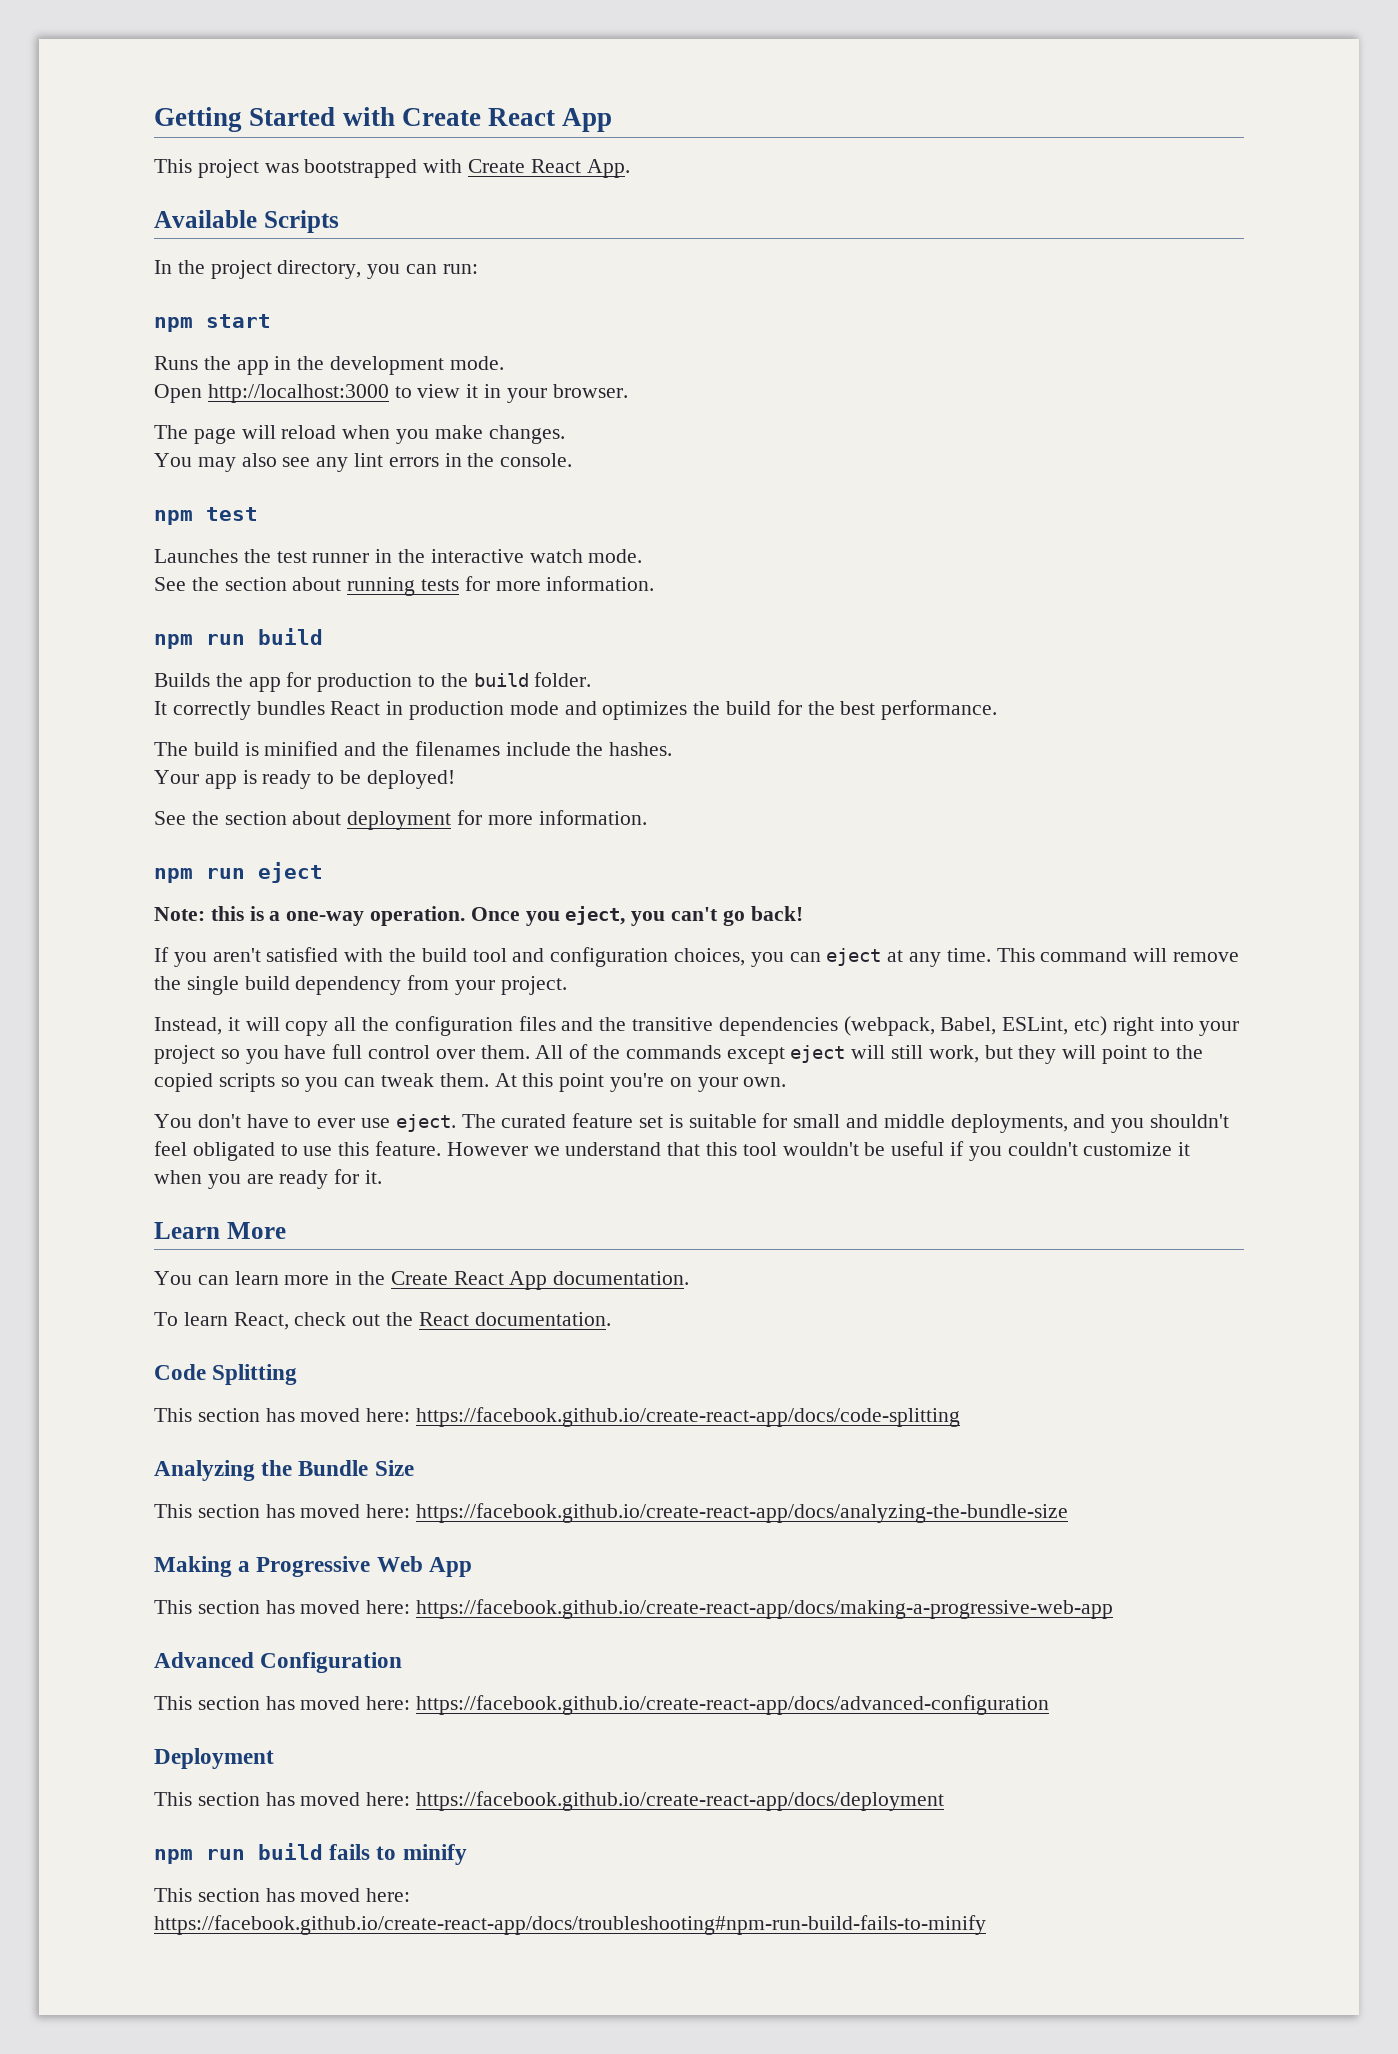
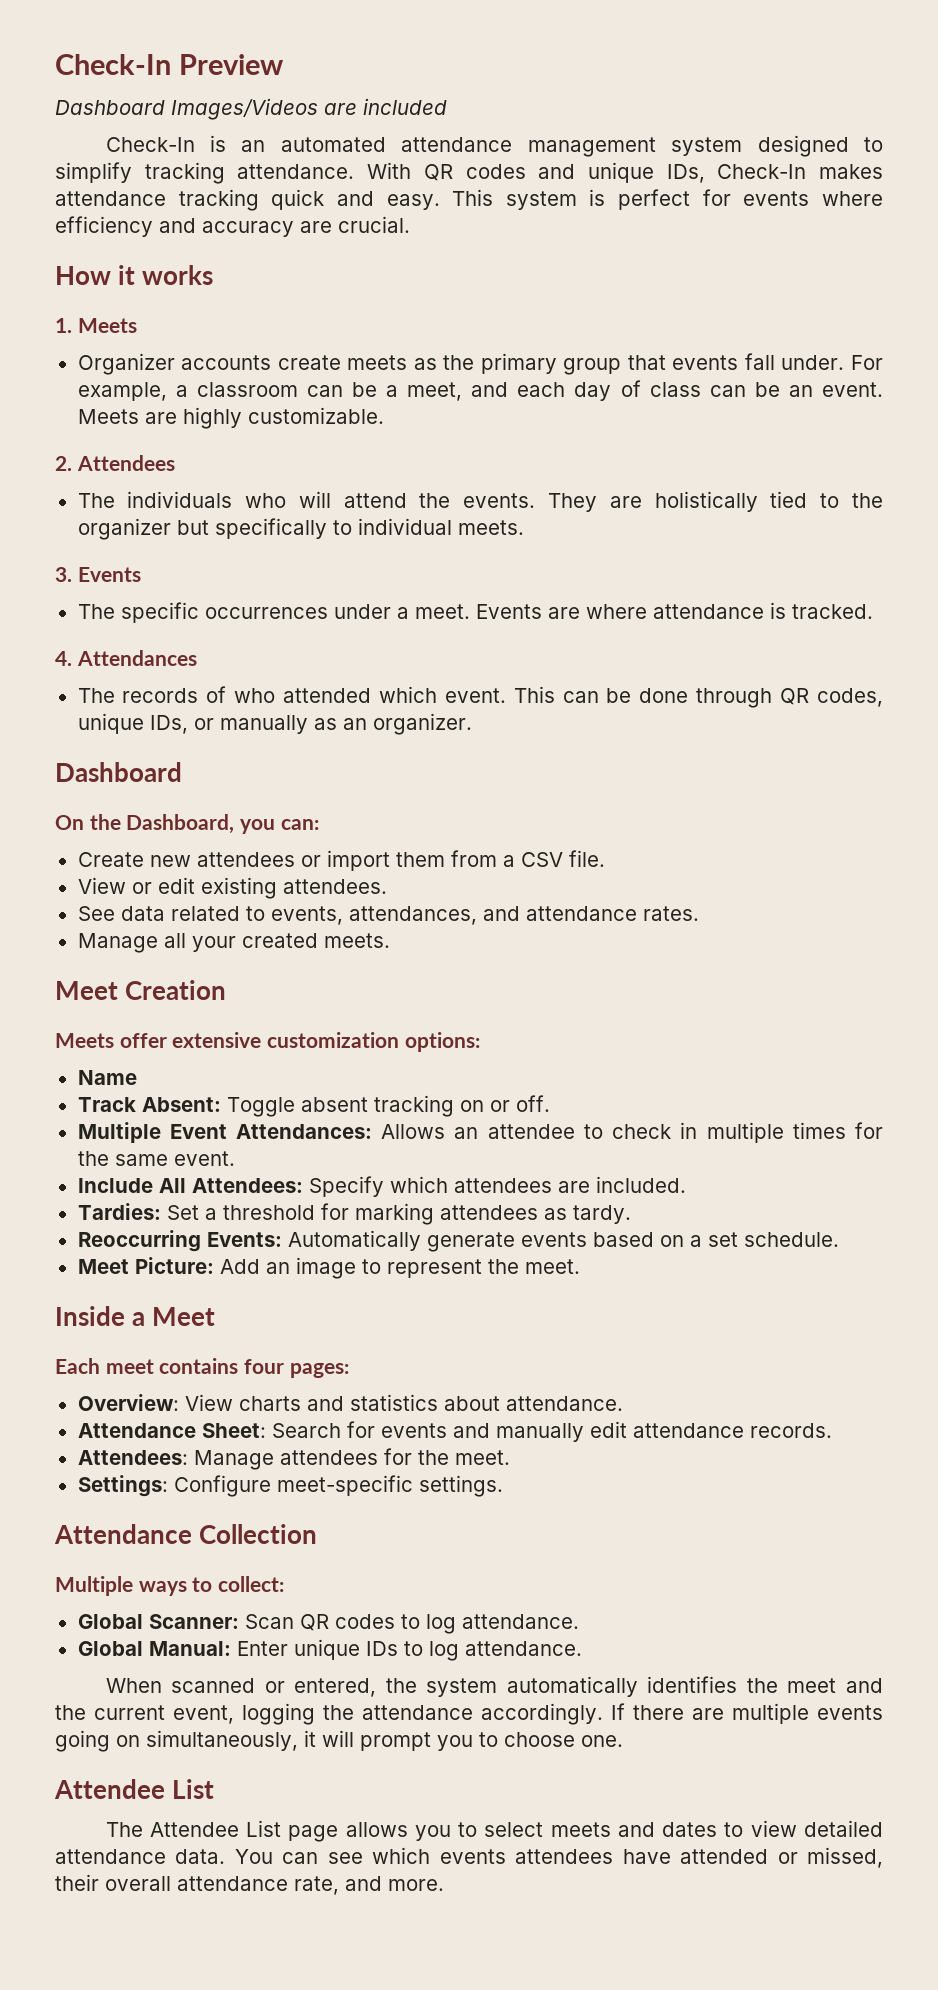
[154,107,613,132] [154,159,630,178] [154,210,339,233] [154,260,478,279] [154,314,271,332] [154,356,504,375] [154,384,628,403] [154,425,565,444] [154,453,573,472] [154,507,258,525] [154,549,643,563] [154,576,655,596] [154,628,323,649] [154,672,592,692] [154,700,998,720] [154,741,673,756] [154,770,455,789] [154,810,647,830] [154,862,323,883] [154,906,803,926] [154,947,1240,967] [154,975,567,995] [154,1016,1240,1036] [154,1044,1203,1064] [154,1073,787,1092] [154,1113,1230,1133] [154,1141,1191,1161] [154,1169,383,1189] [154,1222,286,1239] [154,1271,690,1290] [154,1312,611,1330] [154,1364,298,1385] [154,1407,961,1427] [154,1460,414,1481] [154,1503,1069,1523] [154,1556,472,1577] [154,1599,1114,1619] [154,1652,403,1673] [154,1695,1050,1715] [154,1748,274,1769] [154,1791,945,1811] [154,1843,467,1865] [154,1888,411,1902] [154,1915,986,1935] Getting Started with Create React App // This project was bootstrapped with Create React App. // Available Scripts // In the project directory, you can run: // npm start // Runs the app in the development mode. // Open http://localhost:3000 to view it in your browser. // The page will reload when you make changes. // You may also see any lint errors in the console. // npm test // Launches the test runner in the interactive watch mode. // See the section about running tests for more information. // npm run build // Builds the app for production to the build folder. // It correctly bundles React in production mode and optimizes the build for the best performance. // The build is minified and the filenames include the hashes. // Your app is ready to be deployed! // See the section about deployment for more information. // npm run eject // Note: this is a one-way operation. Once you eject, you can't go back! // If you aren't satisfied with the build tool and configuration choices, you can eject at any time. This command will remove the single build dependency from your project. // Instead, it will copy all the configuration files and the transitive dependencies (webpack, Babel, ESLint, etc) right into your project so you have full control over them. All of the commands except eject will still work, but they will point to the copied scripts so you can tweak them. At this point you're on your own. // You don't have to ever use eject. The curated feature set is suitable for small and middle deployments, and you shouldn't feel obligated to use this feature. However we understand that this tool wouldn't be useful if you couldn't customize it when you are ready for it. // Learn More // You can learn more in the Create React App documentation. // To learn React, check out the React documentation. // Code Splitting // This section has moved here: https://facebook.github.io/create-react-app/docs/code-splitting // Analyzing the Bundle Size // This section has moved here: https://facebook.github.io/create-react-app/docs/analyzing-the-bundle-size // Making a Progressive Web App // This section has moved here: https://facebook.github.io/create-react-app/docs/making-a-progressive-web-app // Advanced Configuration // This section has moved here: https://facebook.github.io/create-react-app/docs/advanced-configuration // Deployment // This section has moved here: https://facebook.github.io/create-react-app/docs/deployment // npm run build fails to minify // This section has moved here: https://facebook.github.io/create-react-app/docs/troubleshooting#npm-run-build-fails-to-minify -> [55,54,284,75] [55,98,447,120] [105,135,883,157] [55,162,884,184] [55,189,883,211] [55,216,410,237] [55,265,214,285] [55,318,137,333] [77,353,884,375] [77,380,884,401] [77,407,384,429] [55,455,175,471] [77,491,884,512] [77,518,524,540] [55,567,141,582] [77,602,873,623] [55,650,197,666] [77,686,884,708] [77,713,472,735] [55,762,182,782] [55,814,319,834] [77,850,605,871] [77,877,387,899] [77,906,699,925] [77,933,390,953] [55,980,227,1000] [55,1032,480,1052] [77,1070,137,1085] [77,1095,550,1117] [77,1122,884,1143] [77,1151,235,1166] [77,1176,686,1197] [77,1203,631,1225] [77,1230,839,1252] [77,1257,580,1279] [55,1306,216,1326] [55,1358,349,1378] [77,1394,623,1411] [77,1421,832,1442] [77,1448,510,1470] [77,1475,503,1497] [54,1524,318,1544] [55,1576,285,1596] [77,1614,579,1634] [77,1639,582,1661] [105,1676,884,1697] [55,1703,883,1725] [55,1730,623,1752] [54,1779,215,1799] [105,1820,883,1842] [55,1847,884,1868] [55,1874,444,1895] Check-In Preview // Dashboard Images/Videos are included // Check-In is an automated attendance management system designed to simplify tracking attendance. With QR codes and unique IDs, Check-In makes attendance tracking quick and easy. This system is perfect for events where efficiency and accuracy are crucial. // How it works // 1. Meets // Organizer accounts create meets as the primary group that events fall under. For example, a classroom can be a meet, and each day of class can be an event. Meets are highly customizable. // 2. Attendees // The individuals who will attend the events. They are holistically tied to the organizer but specifically to individual meets. // 3. Events // The specific occurrences under a meet. Events are where attendance is tracked. // 4. Attendances // The records of who attended which event. This can be done through QR codes, unique IDs, or manually as an organizer. // Dashboard // On the Dashboard, you can: // Create new attendees or import them from a CSV file. // View or edit existing attendees. // See data related to events, attendances, and attendance rates. // Manage all your created meets. // Meet Creation // Meets offer extensive customization options: // Name // Track Absent: Toggle absent tracking on or off. // Multiple Event Attendances: Allows an attendee to check in multiple times for the same event. // Include All Attendees: Specify which attendees are included. // Tardies: Set a threshold for marking attendees as tardy. // Reoccurring Events: Automatically generate events based on a set schedule. // Meet Picture: Add an image to represent the meet. // Inside a Meet // Each meet contains four pages: // Overview: View charts and statistics about attendance. // Attendance Sheet: Search for events and manually edit attendance records. // Attendees: Manage attendees for the meet. // Settings: Configure meet-specific settings. // Attendance Collection // Multiple ways to collect: // Global Scanner: Scan QR codes to log attendance. // Global Manual: Enter unique IDs to log attendance. // When scanned or entered, the system automatically identifies the meet and the current event, logging the attendance accordingly. If there are multiple events going on simultaneously, it will prompt you to choose one. // Attendee List // The Attendee List page allows you to select meets and dates to view detailed attendance data. You can see which events attendees have attended or missed, their overall attendance rate, and more.

